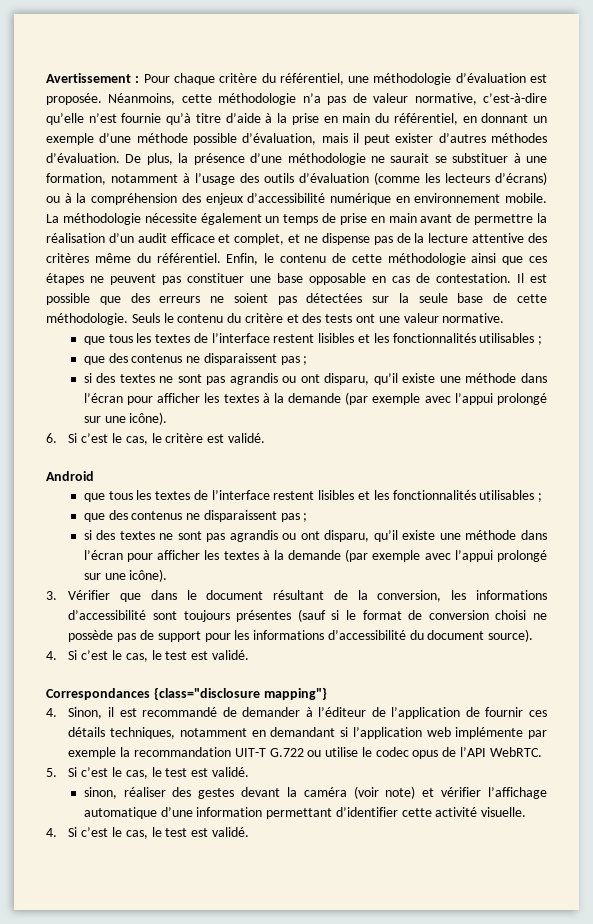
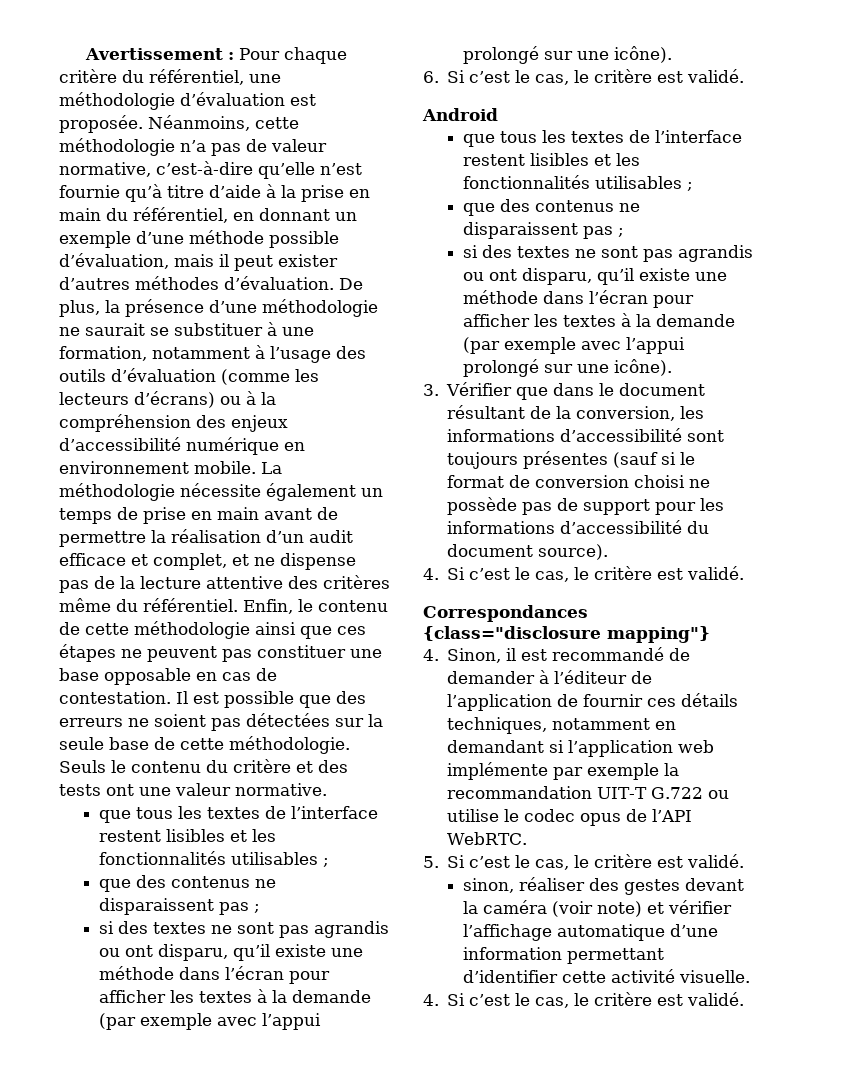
[165,651,188,660] test -> [594,566,653,580] critère
[165,768,188,777] test -> [594,854,653,868] critère
[165,828,188,837] test -> [594,992,653,1006] critère

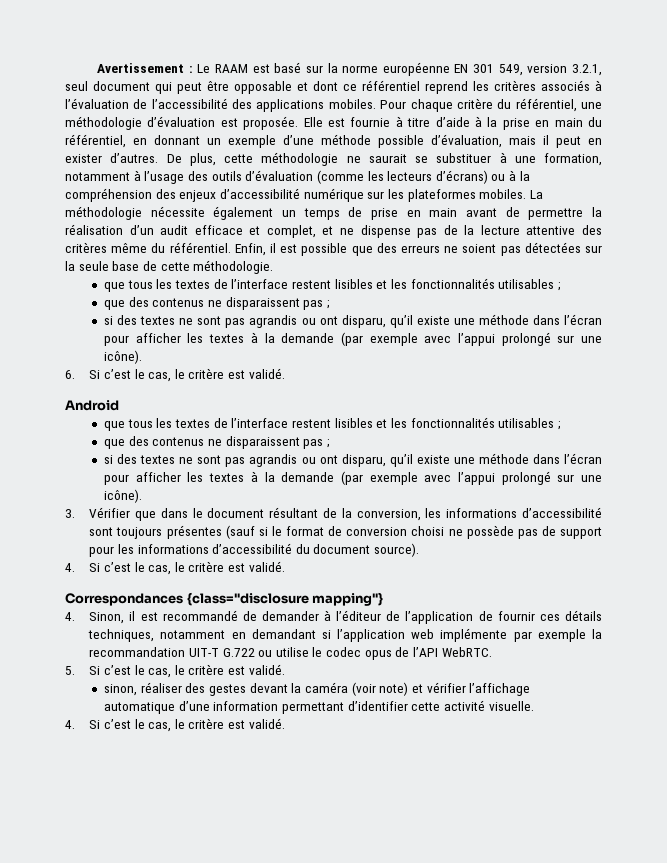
(234, 56) none -> [197,62,602,76] [65,80,602,94] [65,98,376,112] Le RAAM est basé sur la norme européenne EN 301 549, version 3.2.1, seul document qui peut être opposable et dont ce référentiel reprend les critères associés à l’évaluation de l’accessibilité des applications mobiles.
[148,115,299,131] [59,138,327,156] [59,161,362,179] [59,184,162,202] Néanmoins, cette méthodologie n’a pas de valeur normative, c’est-à-dire qu’elle n’est fournie qu’à -> [303,116,403,127] Elle est fournie à
[278,254,338,267] [59,276,363,290] [59,299,257,317] exister d’autres méthodes d’évaluation. De plus, la présence d’une -> [588,138,602,145] [65,153,253,166] en exister d’autres. De plus, cette
[284,442,305,451] [59,461,256,474] en environnement mobile. -> [367,189,527,202] sur les plateformes mobiles.
[298,599,388,612] [59,621,366,639] [59,644,382,662] [59,668,277,685] [59,691,188,704] le contenu de cette méthodologie ainsi que ces étapes ne peuvent pas constituer une base opposable en cas de contestation. Il -> [270,243,277,253] il
[59,759,348,773] [59,783,327,796] Seuls le contenu du critère et des tests ont une valeur normative. -> (274, 267) none

